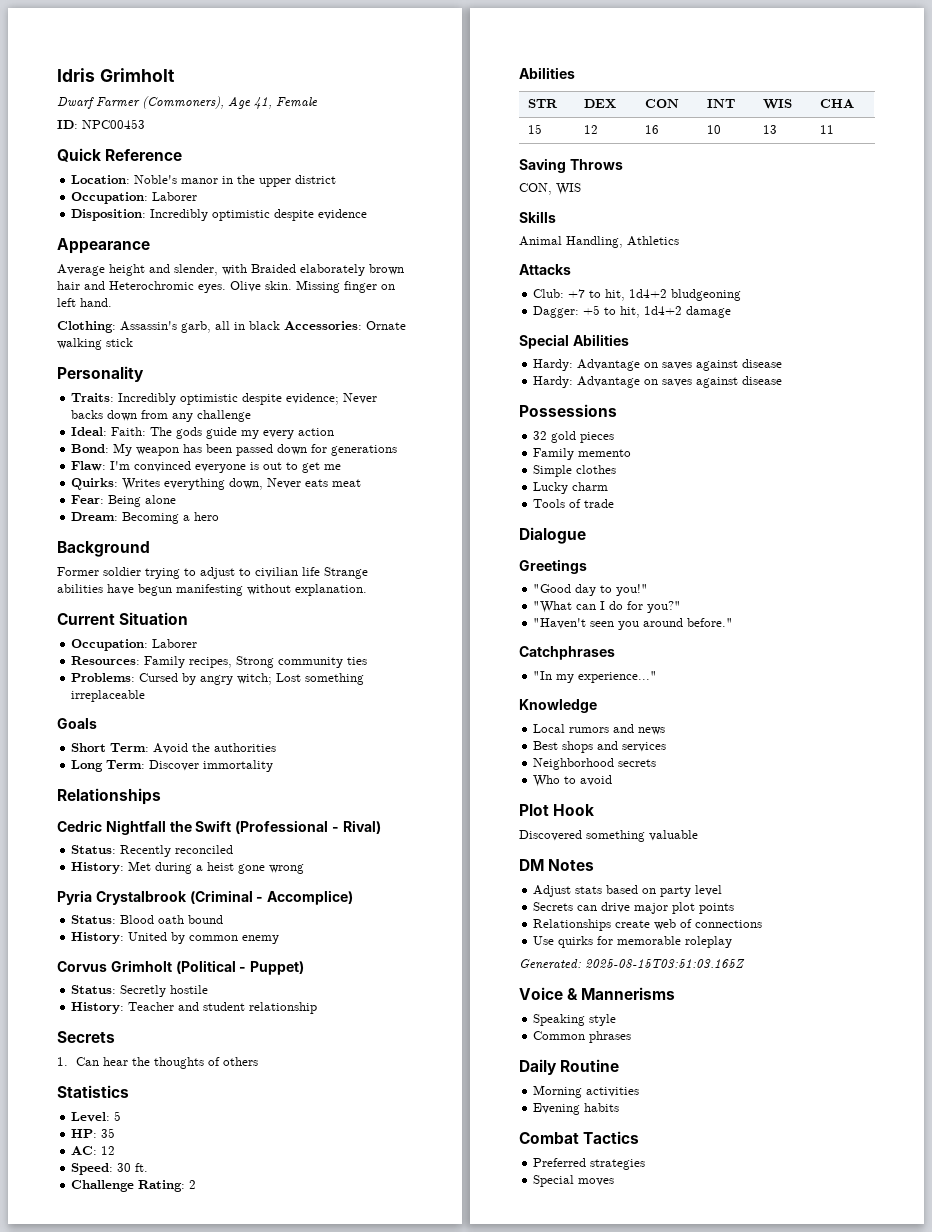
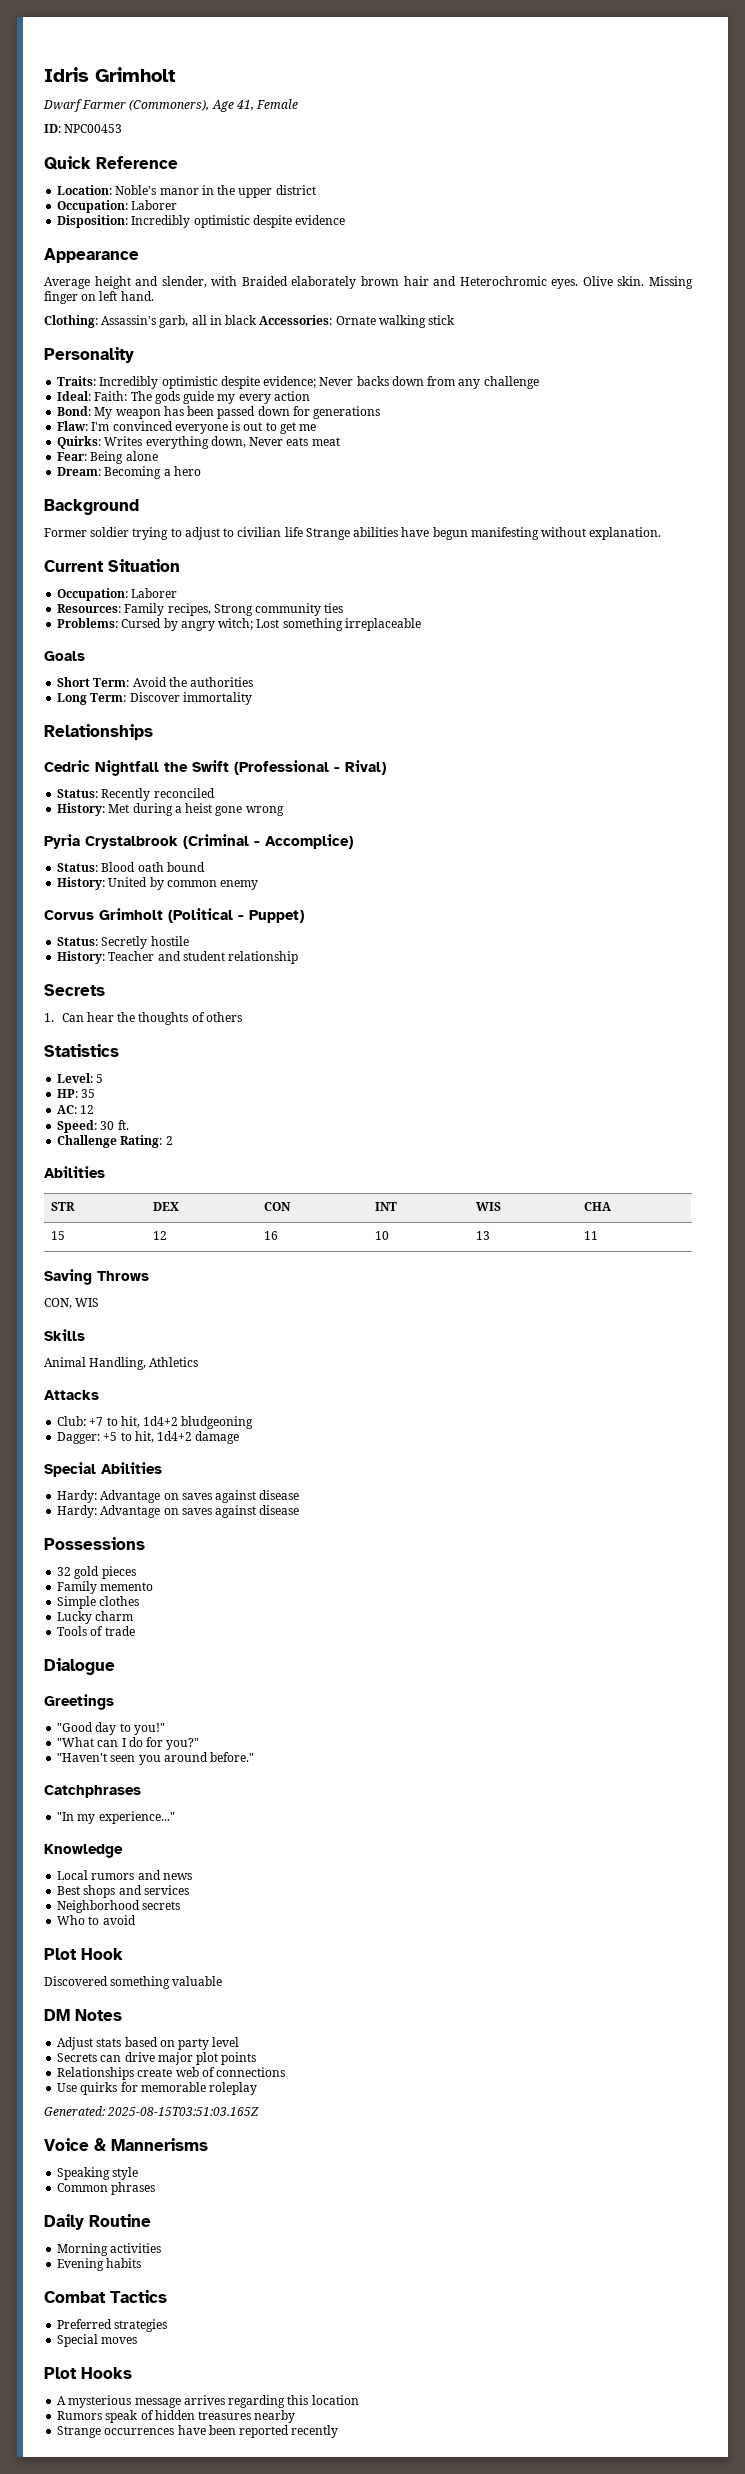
(615, 1182) none -> [44,2367,132,2379] [57,2395,359,2408] [57,2410,296,2423] [57,2425,339,2438] // Plot Hooks // A mysterious message arrives regarding this location // Rumors speak of hidden treasures nearby // Strange occurrences have been reported recently

